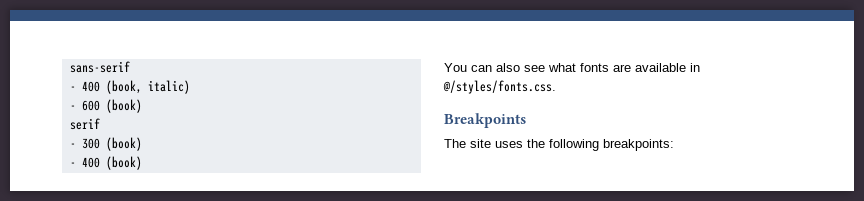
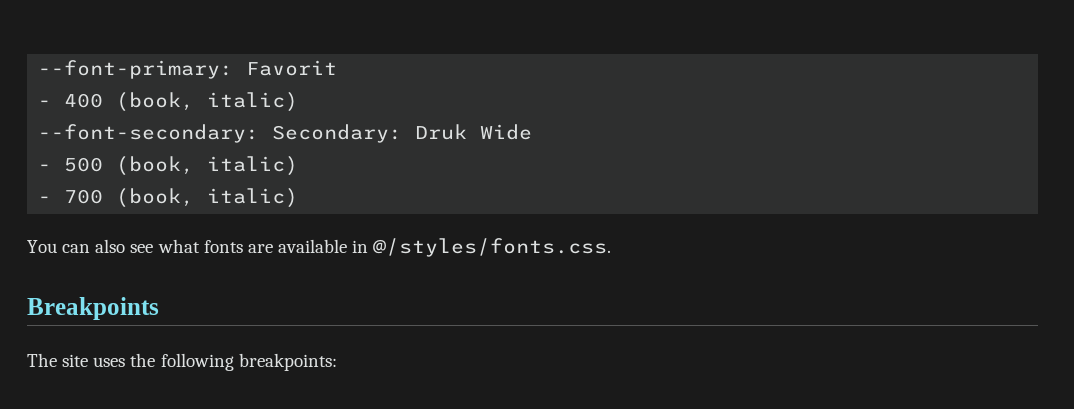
[69,61,130,73] sans-serif -> [38,60,338,79] --font-primary: Favorit
[69,99,142,113] [69,118,100,130] [69,137,142,151] [69,156,142,170] - 600 (book) // serif // - 300 (book) // - 400 (book) -> [38,124,533,143] [38,156,299,176] [38,188,299,208] --font-secondary: Secondary: Druk Wide // - 500 (book, italic) // - 700 (book, italic)

